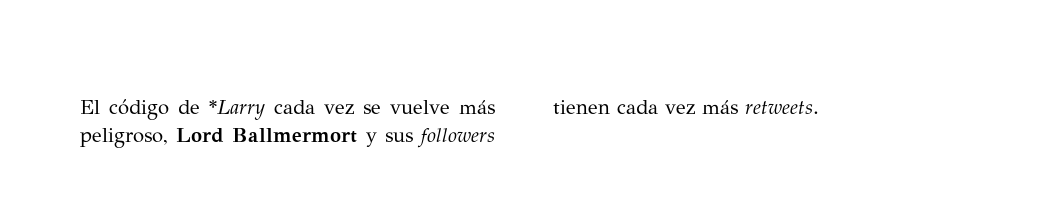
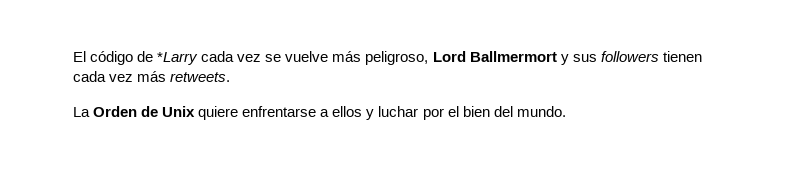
(819, 107) none -> [73,106,566,120] // La Orden de Unix quiere enfrentarse a ellos y luchar por el bien del mundo.

